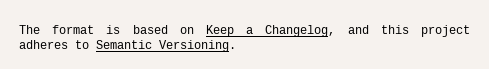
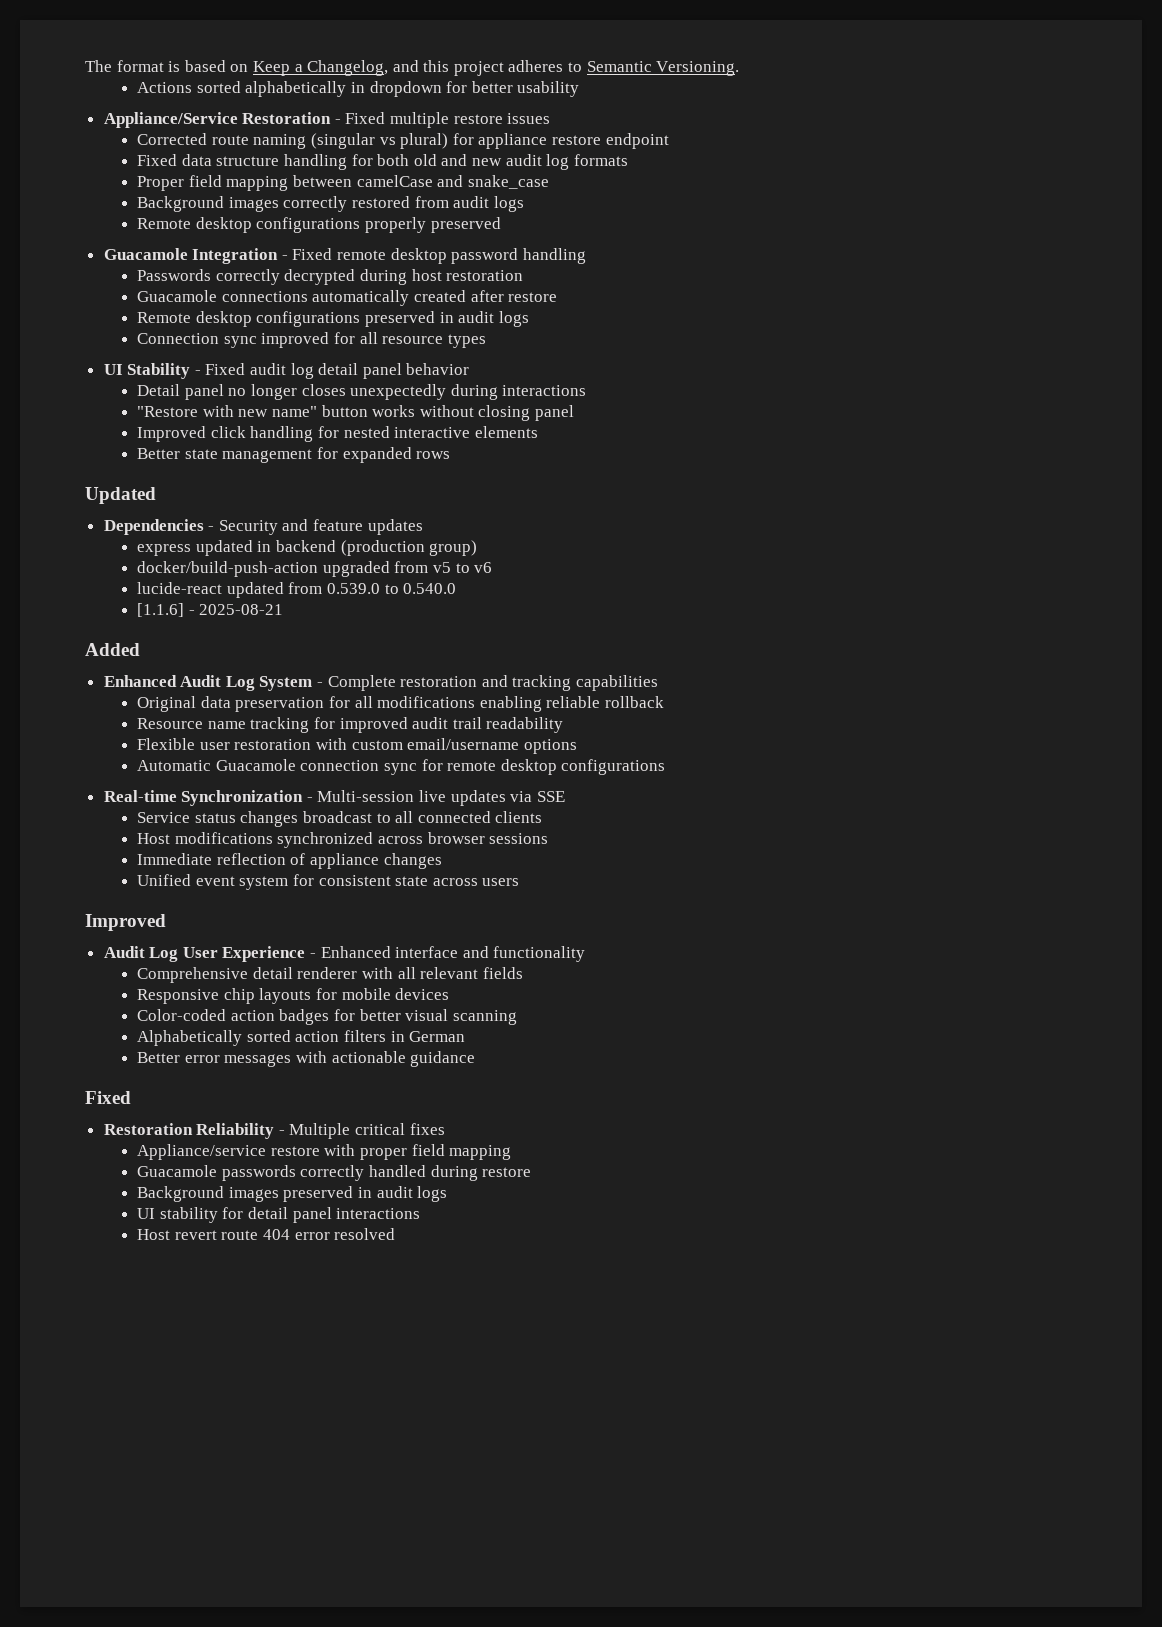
(236, 46) none -> [137,81,580,97] [103,112,551,128] [137,133,669,149] [137,154,628,170] [137,175,549,191] [137,196,524,212] [137,217,501,233] [103,248,586,264] [137,269,524,285] [137,290,558,306] [137,311,529,327] [137,332,486,348] [103,363,470,379] [137,384,587,400] [137,405,574,421] [137,426,538,442] [137,447,451,463] [85,487,156,504] [103,519,423,535] [137,540,478,556] [137,561,493,577] [137,582,457,598] [137,603,284,617] [85,643,140,656] [103,675,659,691] [137,696,664,712] [137,717,564,733] [137,738,577,754] [137,759,666,775] [103,790,565,806] [137,811,543,827] [137,832,549,848] [137,853,442,869] [137,874,520,890] [85,914,166,931] [103,946,586,962] [137,967,523,983] [137,988,450,1004] [137,1009,517,1025] [137,1030,466,1046] [137,1051,476,1067] [85,1091,131,1104] [103,1123,445,1139] [137,1144,512,1160] [137,1165,532,1181] [137,1186,448,1202] [137,1207,421,1223] [137,1228,396,1240] // Actions sorted alphabetically in dropdown for better usability // Appliance/Service Restoration - Fixed multiple restore issues // Corrected route naming (singular vs plural) for appliance restore endpoint // Fixed data structure handling for both old and new audit log formats // Proper field mapping between camelCase and snake_case // Background images correctly restored from audit logs // Remote desktop configurations properly preserved // Guacamole Integration - Fixed remote desktop password handling // Passwords correctly decrypted during host restoration // Guacamole connections automatically created after restore // Remote desktop configurations preserved in audit logs // Connection sync improved for all resource types // UI Stability - Fixed audit log detail panel behavior // Detail panel no longer closes unexpectedly during interactions // "Restore with new name" button works without closing panel // Improved click handling for nested interactive elements // Better state management for expanded rows // Updated // Dependencies - Security and feature updates // express updated in backend (production group) // docker/build-push-action upgraded from v5 to v6 // lucide-react updated from 0.539.0 to 0.540.0 // [1.1.6] - 2025-08-21 // Added // Enhanced Audit Log System - Complete restoration and tracking capabilities // Original data preservation for all modifications enabling reliable rollback // Resource name tracking for improved audit trail readability // Flexible user restoration with custom email/username options // Automatic Guacamole connection sync for remote desktop configurations // Real-time Synchronization - Multi-session live updates via SSE // Service status changes broadcast to all connected clients // Host modifications synchronized across browser sessions // Immediate reflection of appliance changes // Unified event system for consistent state across users // Improved // Audit Log User Experience - Enhanced interface and functionality // Comprehensive detail renderer with all relevant fields // Responsive chip layouts for mobile devices // Color-coded action badges for better visual scanning // Alphabetically sorted action filters in German // Better error messages with actionable guidance // Fixed // Restoration Reliability - Multiple critical fixes // Appliance/service restore with proper field mapping // Guacamole passwords correctly handled during restore // Background images preserved in audit logs // UI stability for detail panel interactions // Host revert route 404 error resolved

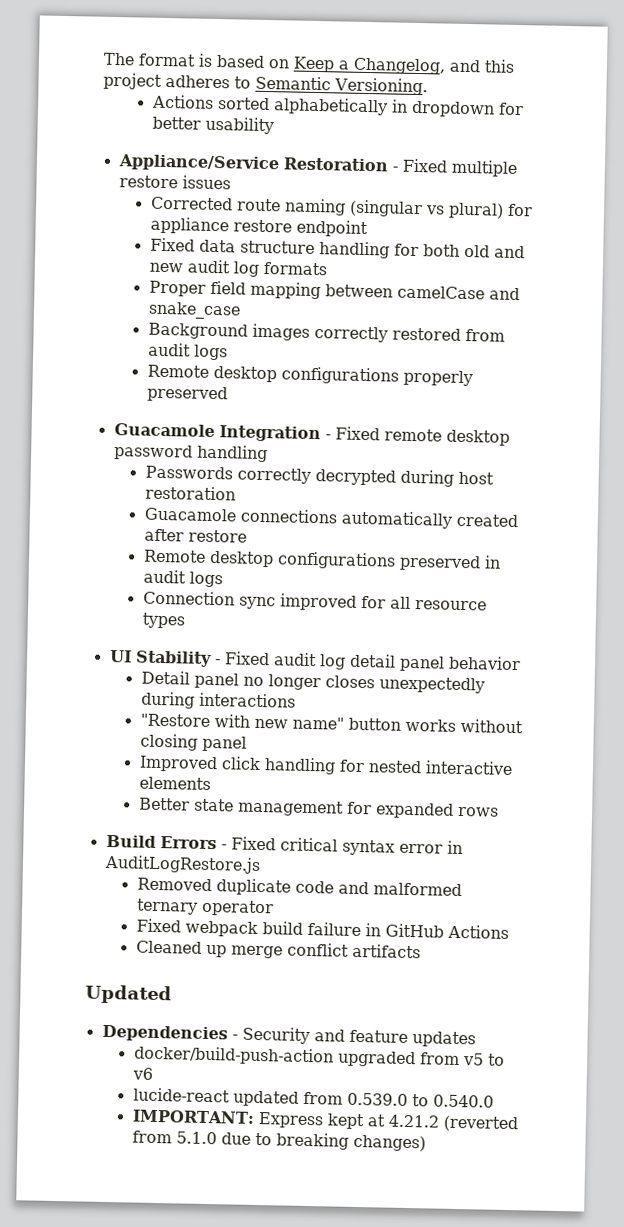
(451, 455) none -> [105,834,463,856] [103,854,261,875] [136,877,462,897] [135,898,274,917] [135,918,509,939] [135,940,421,959] // Build Errors - Fixed critical syntax error in AuditLogRestore.js // Removed duplicate code and malformed ternary operator // Fixed webpack build failure in GitHub Actions // Cleaned up merge conflict artifacts
[137,540,478,556] // express updated in backend (production group) -> (476, 1039) none
[137,603,284,617] [85,643,140,656] [103,675,659,691] [137,696,664,712] [137,717,564,733] [137,738,577,754] [137,759,666,775] [103,790,565,806] [137,811,543,827] [137,832,549,848] [137,853,442,869] [137,874,520,890] [85,914,166,931] [103,946,586,962] [137,967,523,983] [137,988,450,1004] [137,1009,517,1025] [137,1030,466,1046] [137,1051,476,1067] [85,1091,131,1104] [103,1123,445,1139] [137,1144,512,1160] [137,1165,532,1181] [137,1186,448,1202] [137,1207,421,1223] [137,1228,396,1240] [1.1.6] - 2025-08-21 // Added // Enhanced Audit Log System - Complete restoration and tracking capabilities // Original data preservation for all modifications enabling reliable rollback // Resource name tracking for improved audit trail readability // Flexible user restoration with custom email/username options // Automatic Guacamole connection sync for remote desktop configurations // Real-time Synchronization - Multi-session live updates via SSE // Service status changes broadcast to all connected clients // Host modifications synchronized across browser sessions // Immediate reflection of appliance changes // Unified event system for consistent state across users // Improved // Audit Log User Experience - Enhanced interface and functionality // Comprehensive detail renderer with all relevant fields // Responsive chip layouts for mobile devices // Color-coded action badges for better visual scanning // Alphabetically sorted action filters in German // Better error messages with actionable guidance // Fixed // Restoration Reliability - Multiple critical fixes // Appliance/service restore with proper field mapping // Guacamole passwords correctly handled during restore // Background images preserved in audit logs // UI stability for detail panel interactions // Host revert route 404 error resolved -> [131,1109,519,1133] [131,1130,426,1152] IMPORTANT: Express kept at 4.21.2 (reverted from 5.1.0 due to breaking changes)

